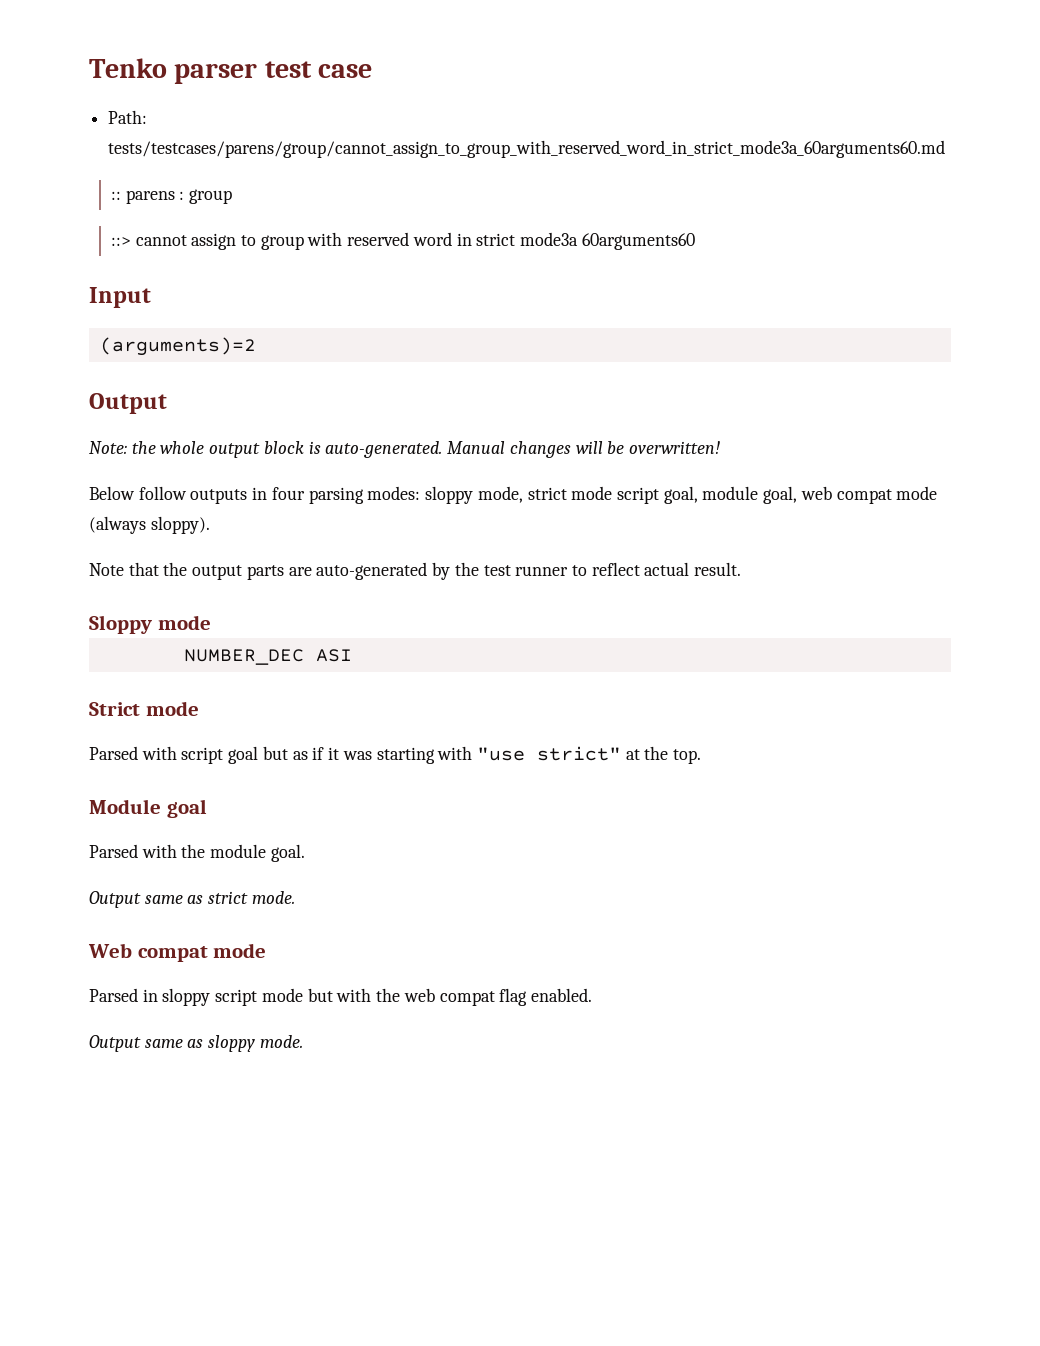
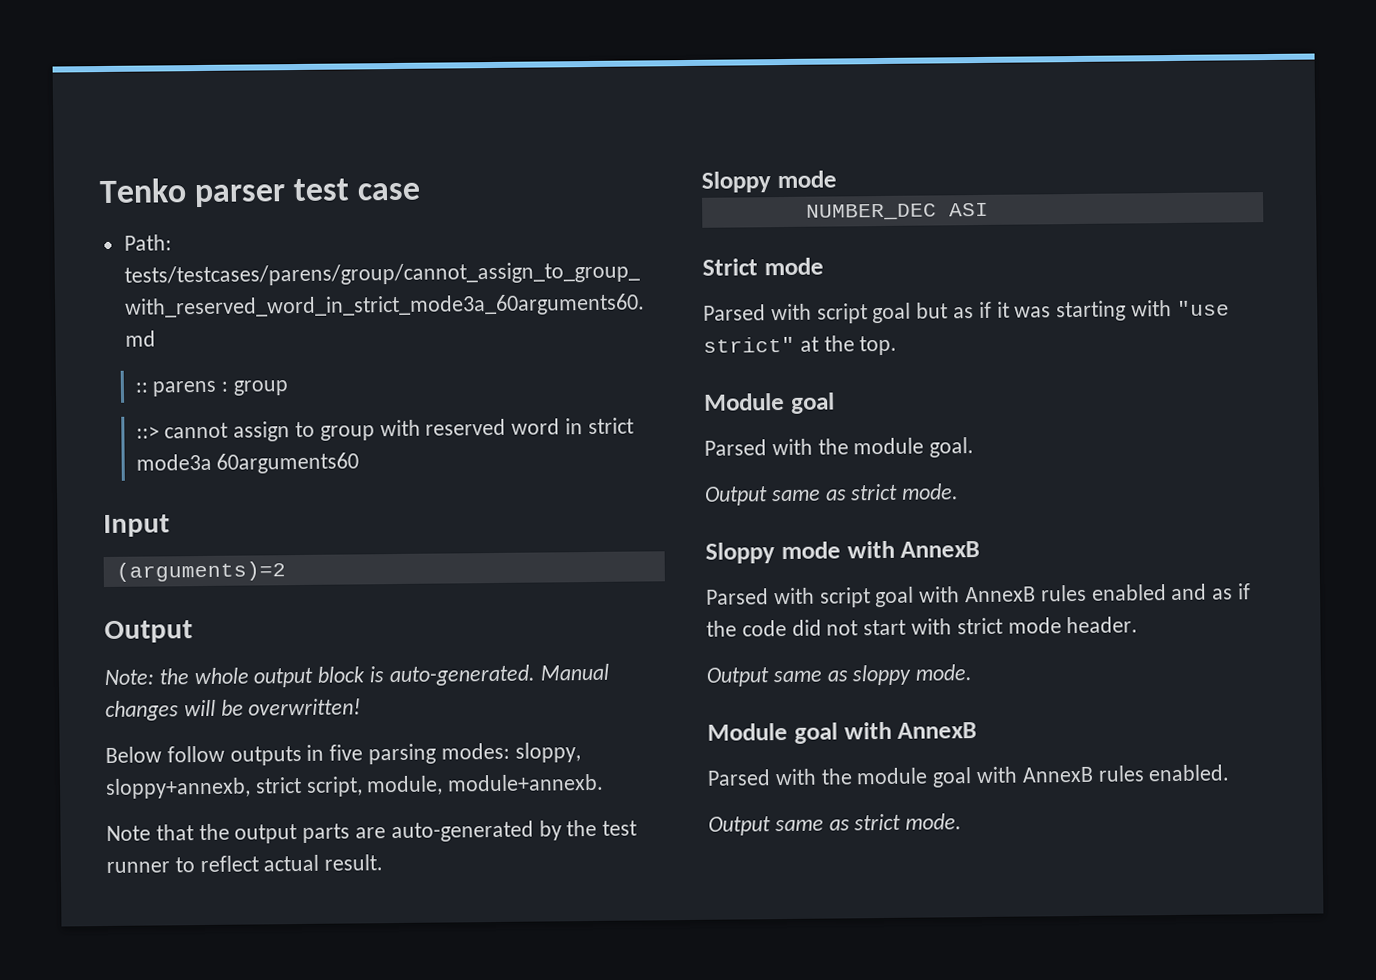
[271,487,305,500] four -> [329,744,364,761] five
[425,486,938,504] [89,516,210,534] sloppy mode, strict mode script goal, module goal, web compat mode (always sloppy). -> [514,742,581,763] [105,773,605,800] sloppy, sloppy+annexb, strict script, module, module+annexb.
[88,943,267,962] [89,988,592,1006] Web compat mode // Parsed in sloppy script mode but with the web compat flag enabled. -> [705,540,981,564] [706,583,1252,608] [706,616,1139,637] Sloppy mode with AnnexB // Parsed with script goal with AnnexB rules enabled and as if the code did not start with strict mode header.
(303, 1041) none -> [707,721,978,744] [707,764,1231,788] [708,813,963,836] // Module goal with AnnexB // Parsed with the module goal with AnnexB rules enabled. // Output same as strict mode.

